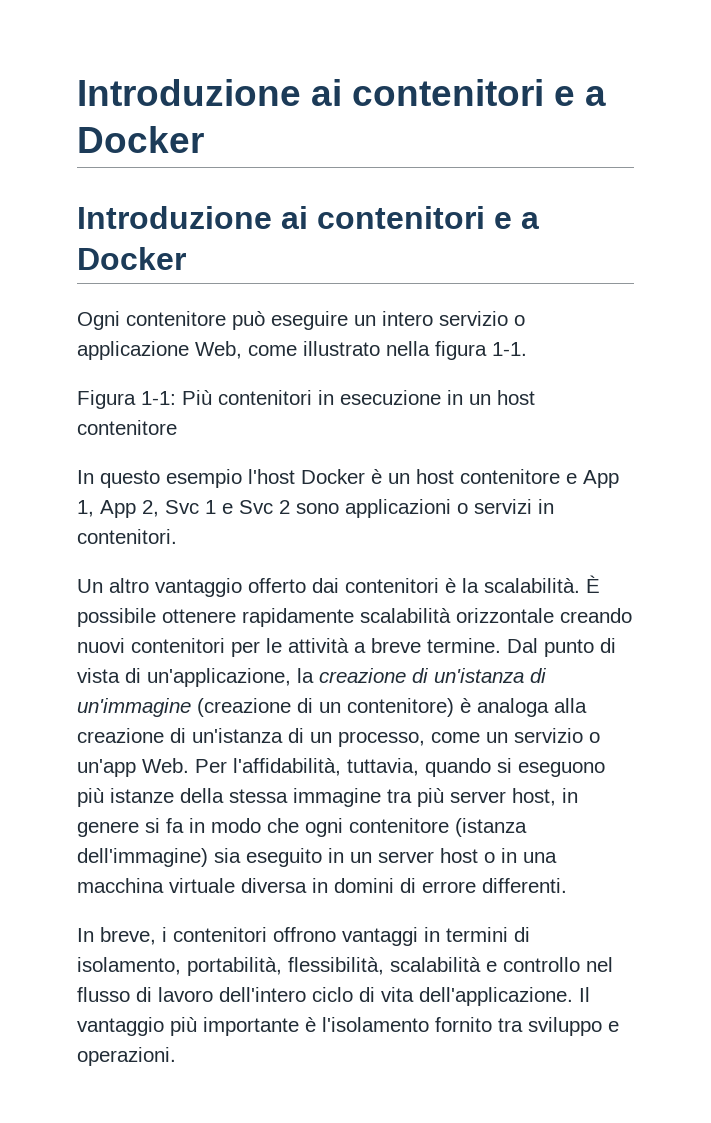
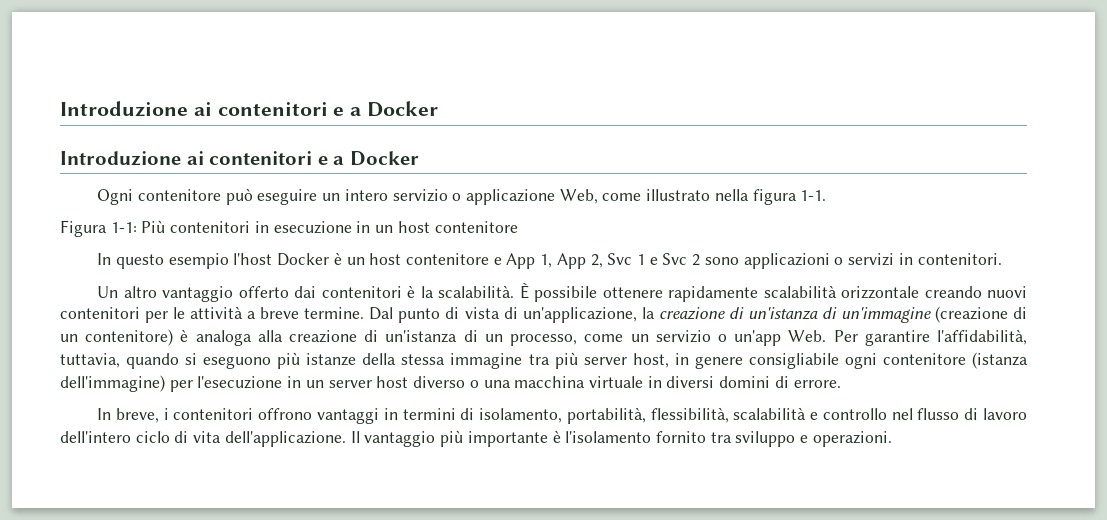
(227, 766) none -> [864,330,930,346] garantire
[145,818,299,833] si fa in modo che -> [748,353,839,369] consigliabile
[214,848,322,867] sia eseguito -> [169,376,283,392] per l'esecuzione
[484,848,517,863] o in -> [413,376,479,388] diverso o
[241,878,567,893] diversa in domini di errore differenti. -> [647,376,841,388] in diversi domini di errore.

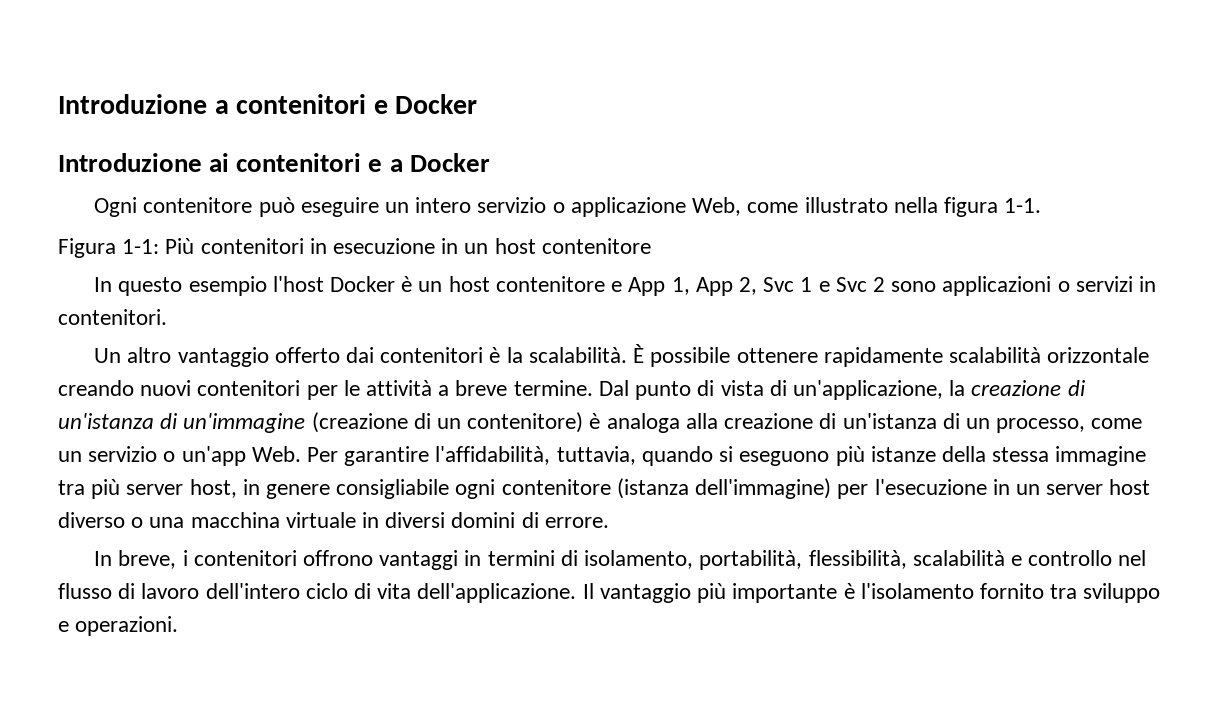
[60,101,362,117] Introduzione ai contenitori e a -> [58,94,388,114] Introduzione a contenitori e

